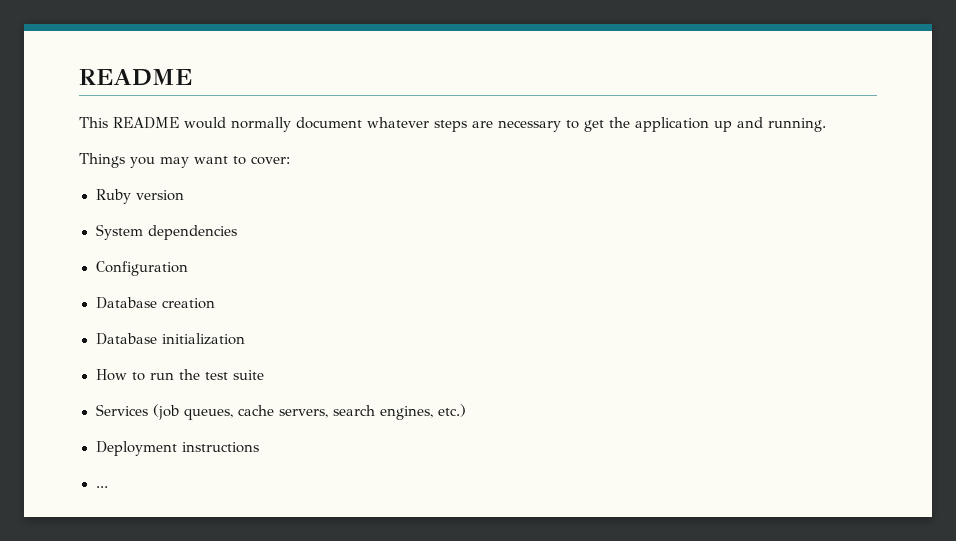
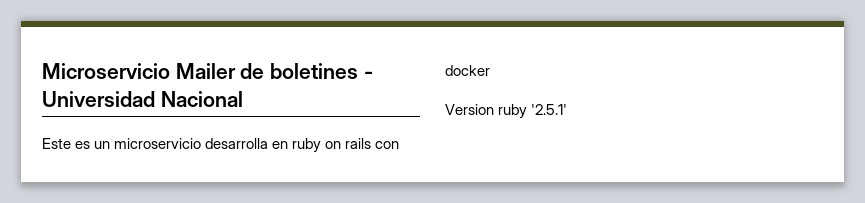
[79,69,192,86] [79,117,826,132] [79,153,290,168] [95,189,184,204] [95,224,237,240] [95,261,188,276] [95,297,215,309] [95,333,245,345] [95,369,264,381] [95,404,466,420] [95,441,259,456] [95,486,108,488] README // This README would normally document whatever steps are necessary to get the application up and running. // Things you may want to cover: // Ruby version // System dependencies // Configuration // Database creation // Database initialization // How to run the test suite // Services (job queues, cache servers, search engines, etc.) // Deployment instructions // ... -> [42,63,373,79] [42,91,243,107] [42,138,400,153] [445,65,490,76] [445,104,568,119] Microservicio Mailer de boletines - Universidad Nacional // Este es un microservicio desarrolla en ruby on rails con docker // Version ruby '2.5.1'

